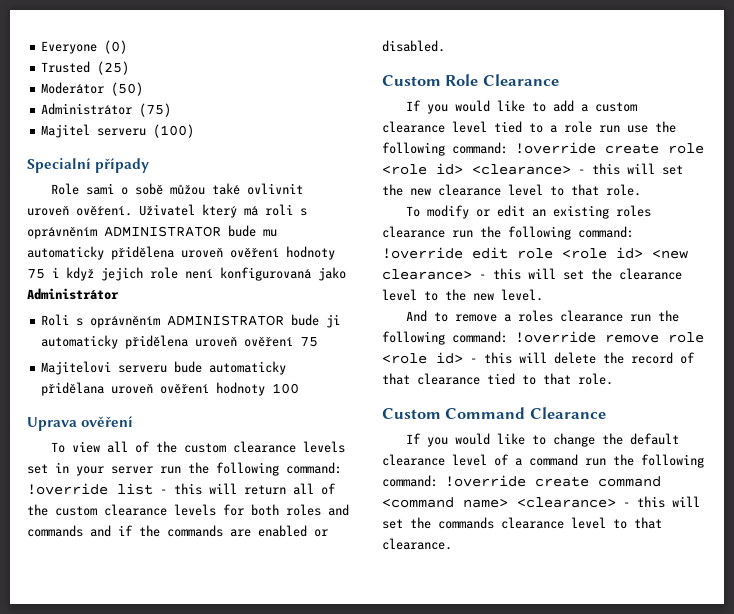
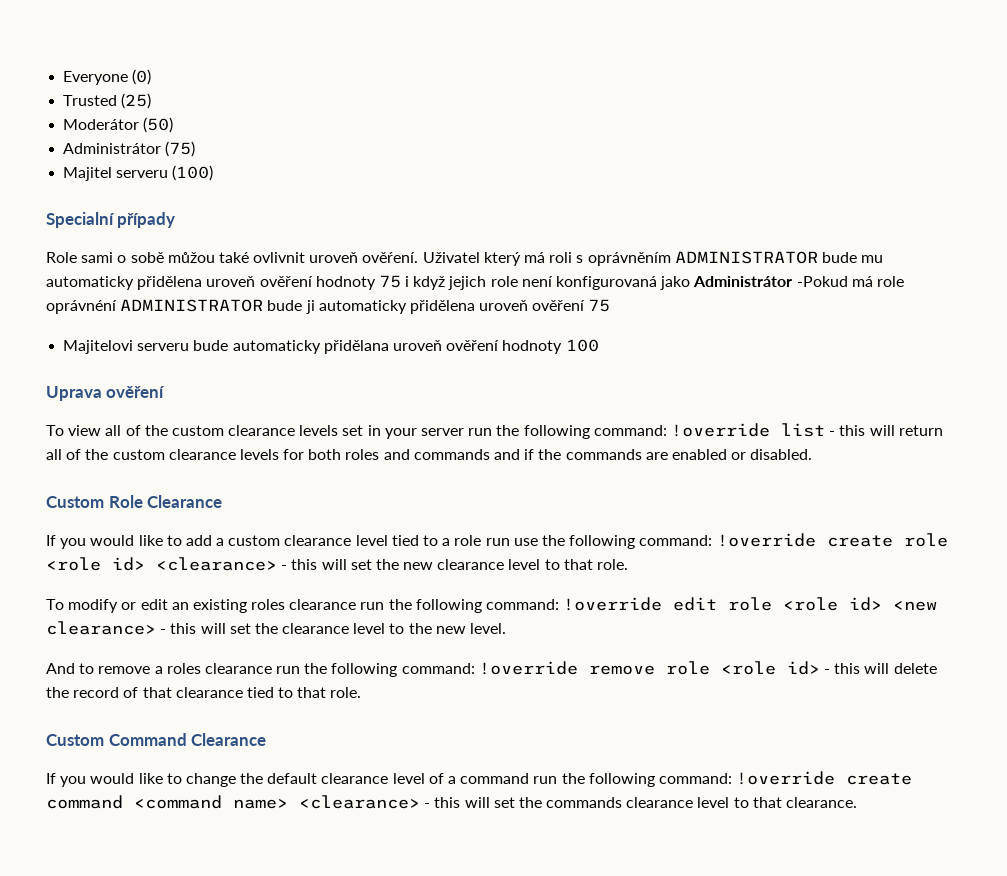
[41,314,161,328] // Roli s oprávněním -> [796,276,904,287] [46,300,117,314] -Pokud má role oprávnéní

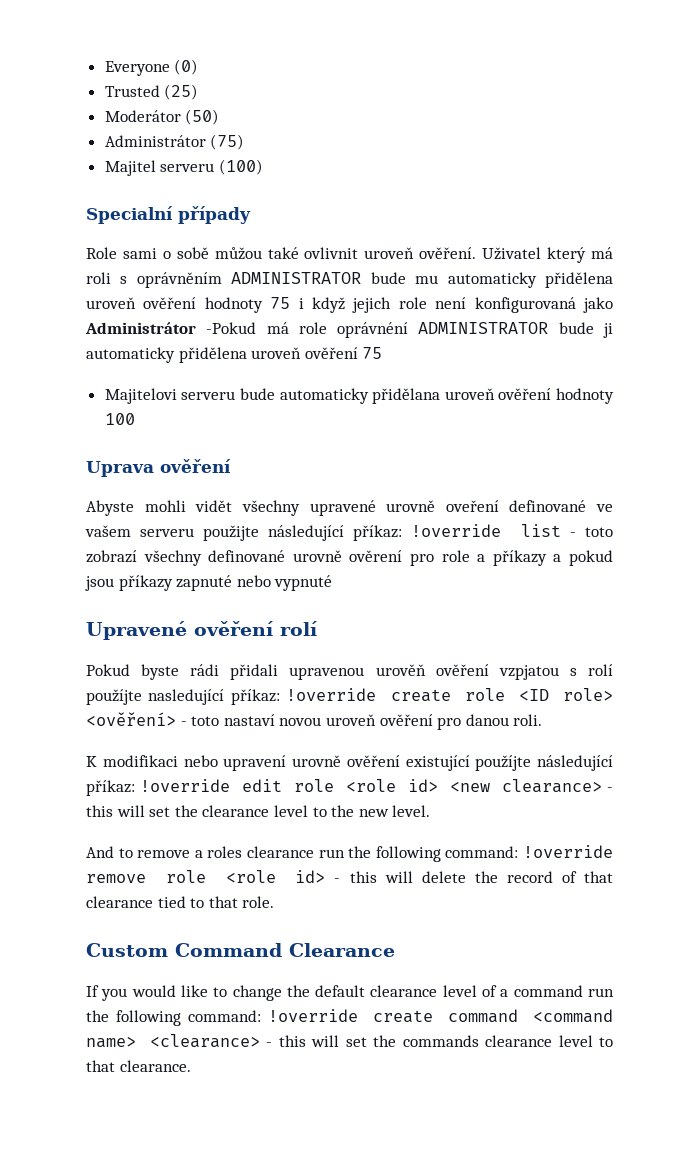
[362,252,419,263] ověŕení. -> [419,247,477,259] ověření.
[46,423,943,439] [46,449,813,460] [46,495,223,508] [46,533,948,549] [46,557,629,571] [46,599,560,613] To view all of the custom clearance levels set in your server run the following command: !override list - this will return all of the custom clearance levels for both roles and commands and if the commands are enabled or disabled. // Custom Role Clearance // If you would like to add a custom clearance level tied to a role run use the following command: !override create role <role id> <clearance> - this will set the new clearance level to that role. // To modify or edit an existing roles clearance run the following command: -> [86,500,613,516] [85,524,613,541] [86,550,614,566] [85,575,333,591] [86,621,318,640] [86,664,613,680] [86,688,613,705] [86,712,543,730] [86,755,613,771] [86,780,135,796] Abyste mohli vidět všechny upravené urovně oveření definované ve vašem serveru použijte následující příkaz: !override list - toto zobrazí všechny definované urovně ověrení pro role a příkazy a pokud jsou příkazy zapnuté nebo vypnuté // Upravené ověření rolí // Pokud byste rádi přidali upravenou urověň ověření vzpjatou s rolí použíjte nasledující příkaz: !override create role <ID role> <ověření> - toto nastaví novou uroveň ověření pro danou roli. // K modifikaci nebo upravení urovně ověření existující použíjte následující příkaz:

